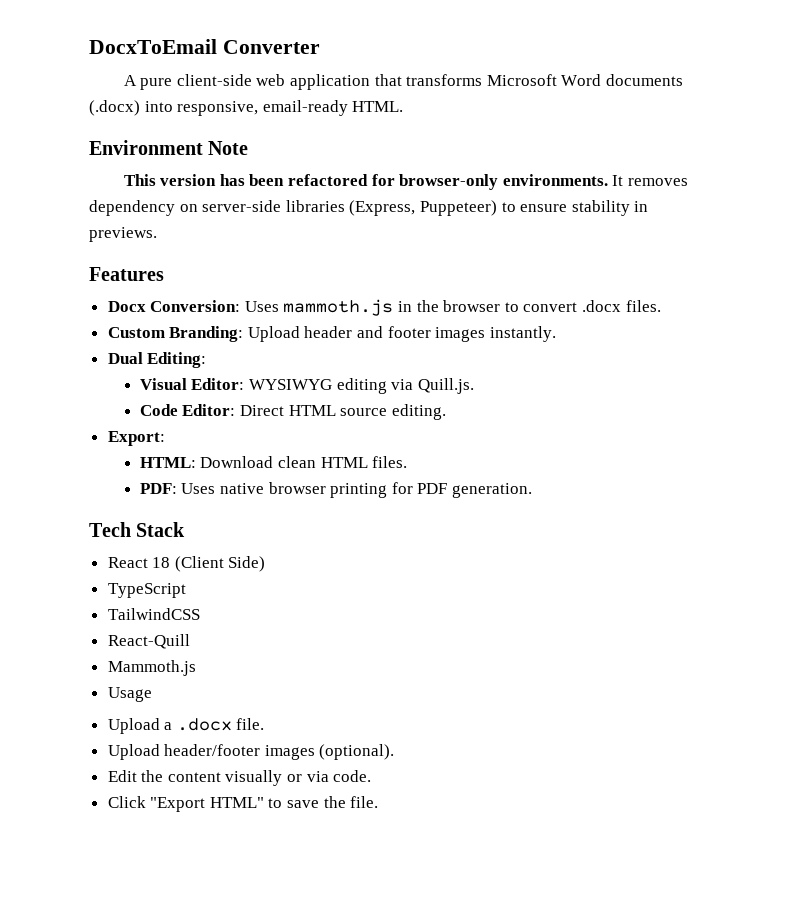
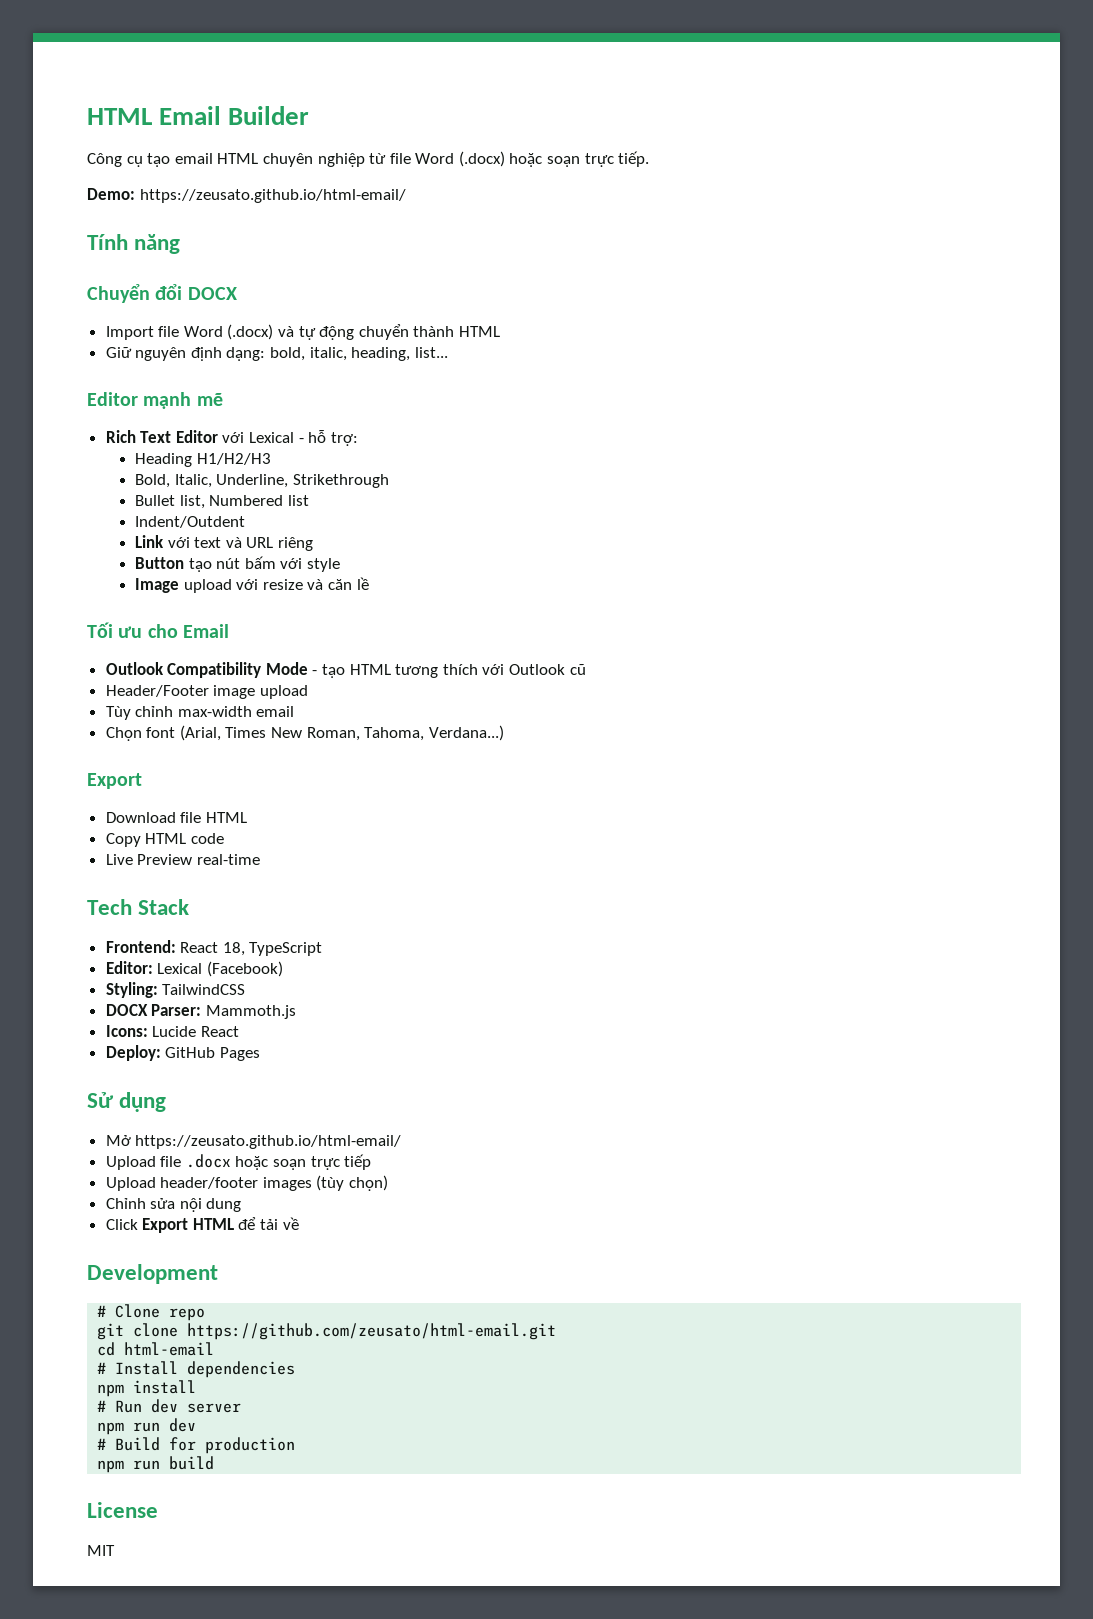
[89,39,320,54] [123,74,683,90] [89,100,404,116] [89,140,249,155] [123,174,688,190] [89,200,649,216] [89,227,157,242] [89,267,164,281] [107,299,661,316] [107,326,556,342] [107,352,207,368] [139,378,474,394] [139,404,446,420] [107,431,165,446] [139,456,408,468] [139,482,533,498] [89,522,186,537] [107,556,266,572] [107,583,186,598] DocxToEmail Converter // A pure client-side web application that transforms Microsoft Word documents (.docx) into responsive, email-ready HTML. // Environment Note // This version has been refactored for browser-only environments. It removes dependency on server-side libraries (Express, Puppeteer) to ensure stability in previews. // Features // Docx Conversion: Uses mammoth.js in the browser to convert .docx files. // Custom Branding: Upload header and footer images instantly. // Dual Editing: // Visual Editor: WYSIWYG editing via Quill.js. // Code Editor: Direct HTML source editing. // Export: // HTML: Download clean HTML files. // PDF: Uses native browser printing for PDF generation. // Tech Stack // React 18 (Client Side) // TypeScript // -> [87,106,310,125] [87,151,650,167] [87,188,406,203] [87,234,181,254] [87,284,237,303] [105,324,501,340] [105,347,448,361] [87,392,223,409] [105,430,358,446] [135,453,271,467] [135,474,389,488] [135,495,309,509] [135,516,246,528] [135,535,314,551] [135,556,341,572] [135,577,369,593] [87,622,229,638] [105,662,586,678] [105,685,308,699] [105,706,295,720] [105,725,504,741] [87,773,142,789] [105,812,247,823] [105,833,224,847] [105,854,260,865] [87,899,190,915] [105,940,323,956] [105,961,283,977] [105,982,158,998] HTML Email Builder // Công cụ tạo email HTML chuyên nghiệp từ file Word (.docx) hoặc soạn trực tiếp. // Demo: https://zeusato.github.io/html-email/ // Tính năng // Chuyển đổi DOCX // Import file Word (.docx) và tự động chuyển thành HTML // Giữ nguyên định dạng: bold, italic, heading, list... // Editor mạnh mẽ // Rich Text Editor với Lexical - hỗ trợ: // Heading H1/H2/H3 // Bold, Italic, Underline, Strikethrough // Bullet list, Numbered list // Indent/Outdent // Link với text và URL riêng // Button tạo nút bấm với style // Image upload với resize và căn lề // Tối ưu cho Email // Outlook Compatibility Mode - tạo HTML tương thích với Outlook cũ // Header/Footer image upload // Tùy chỉnh max-width email // Chọn font (Arial, Times New Roman, Tahoma, Verdana...) // Export // Download file HTML // Copy HTML code // Live Preview real-time // Tech Stack // Frontend: React 18, TypeScript // Editor: Lexical (Facebook) // Styling:
[107,634,190,649] React-Quill // -> [105,1004,202,1016] DOCX Parser:
[107,687,152,702] [107,718,265,734] [107,744,395,760] [107,770,372,786] [107,796,379,812] Usage // Upload a .docx file. // Upload header/footer images (optional). // Edit the content visually or via code. // Click "Export HTML" to save the file. -> [105,1025,239,1037] [105,1045,260,1061] [87,1092,167,1112] [105,1135,402,1149] [105,1154,372,1170] [105,1175,389,1191] [105,1198,242,1212] [105,1217,299,1233] [87,1264,218,1284] [97,1304,206,1321] [97,1323,557,1340] [97,1342,215,1356] [97,1361,296,1378] [97,1380,197,1397] [97,1399,242,1413] [97,1418,197,1435] [97,1437,296,1454] [97,1456,215,1473] [87,1502,158,1518] [87,1545,115,1556] Icons: Lucide React // Deploy: GitHub Pages // Sử dụng // Mở https://zeusato.github.io/html-email/ // Upload file .docx hoặc soạn trực tiếp // Upload header/footer images (tùy chọn) // Chỉnh sửa nội dung // Click Export HTML để tải về // Development // # Clone repo // git clone https://github.com/zeusato/html-email.git // cd html-email // # Install dependencies // npm install // # Run dev server // npm run dev // # Build for production // npm run build // License // MIT

